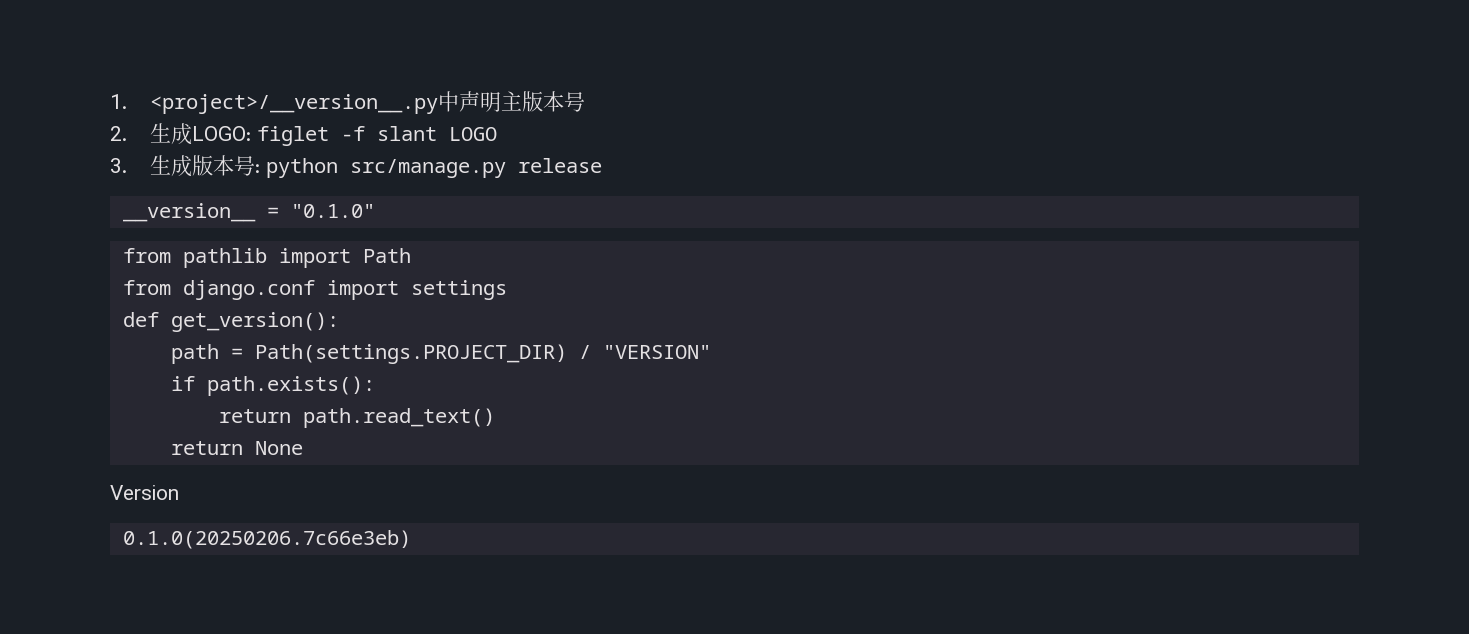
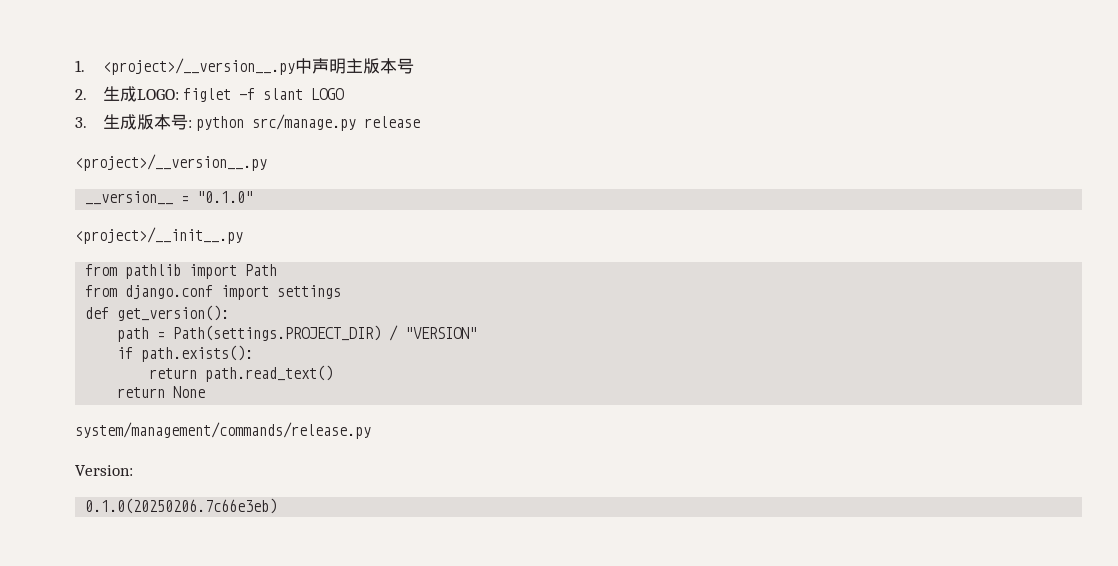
(603, 165) none -> [75,154,267,171] // <project>/__version__.py
(375, 211) none -> [75,227,243,244] // <project>/__init__.py
[110,485,179,500] Version -> [75,422,371,439] [75,465,133,476] system/management/commands/release.py // Version:

